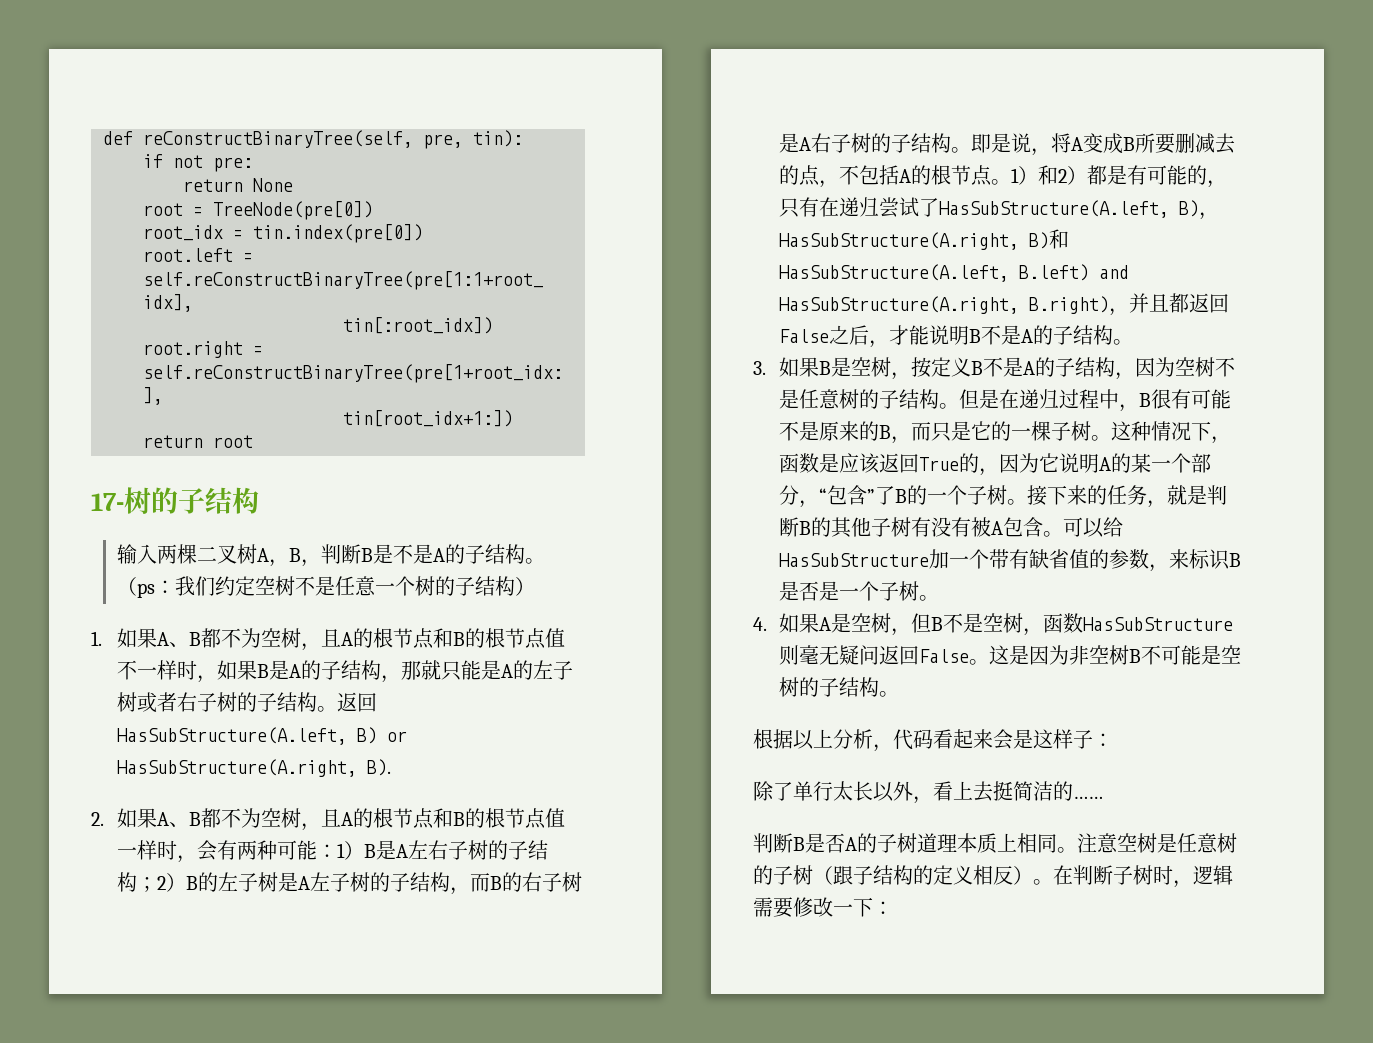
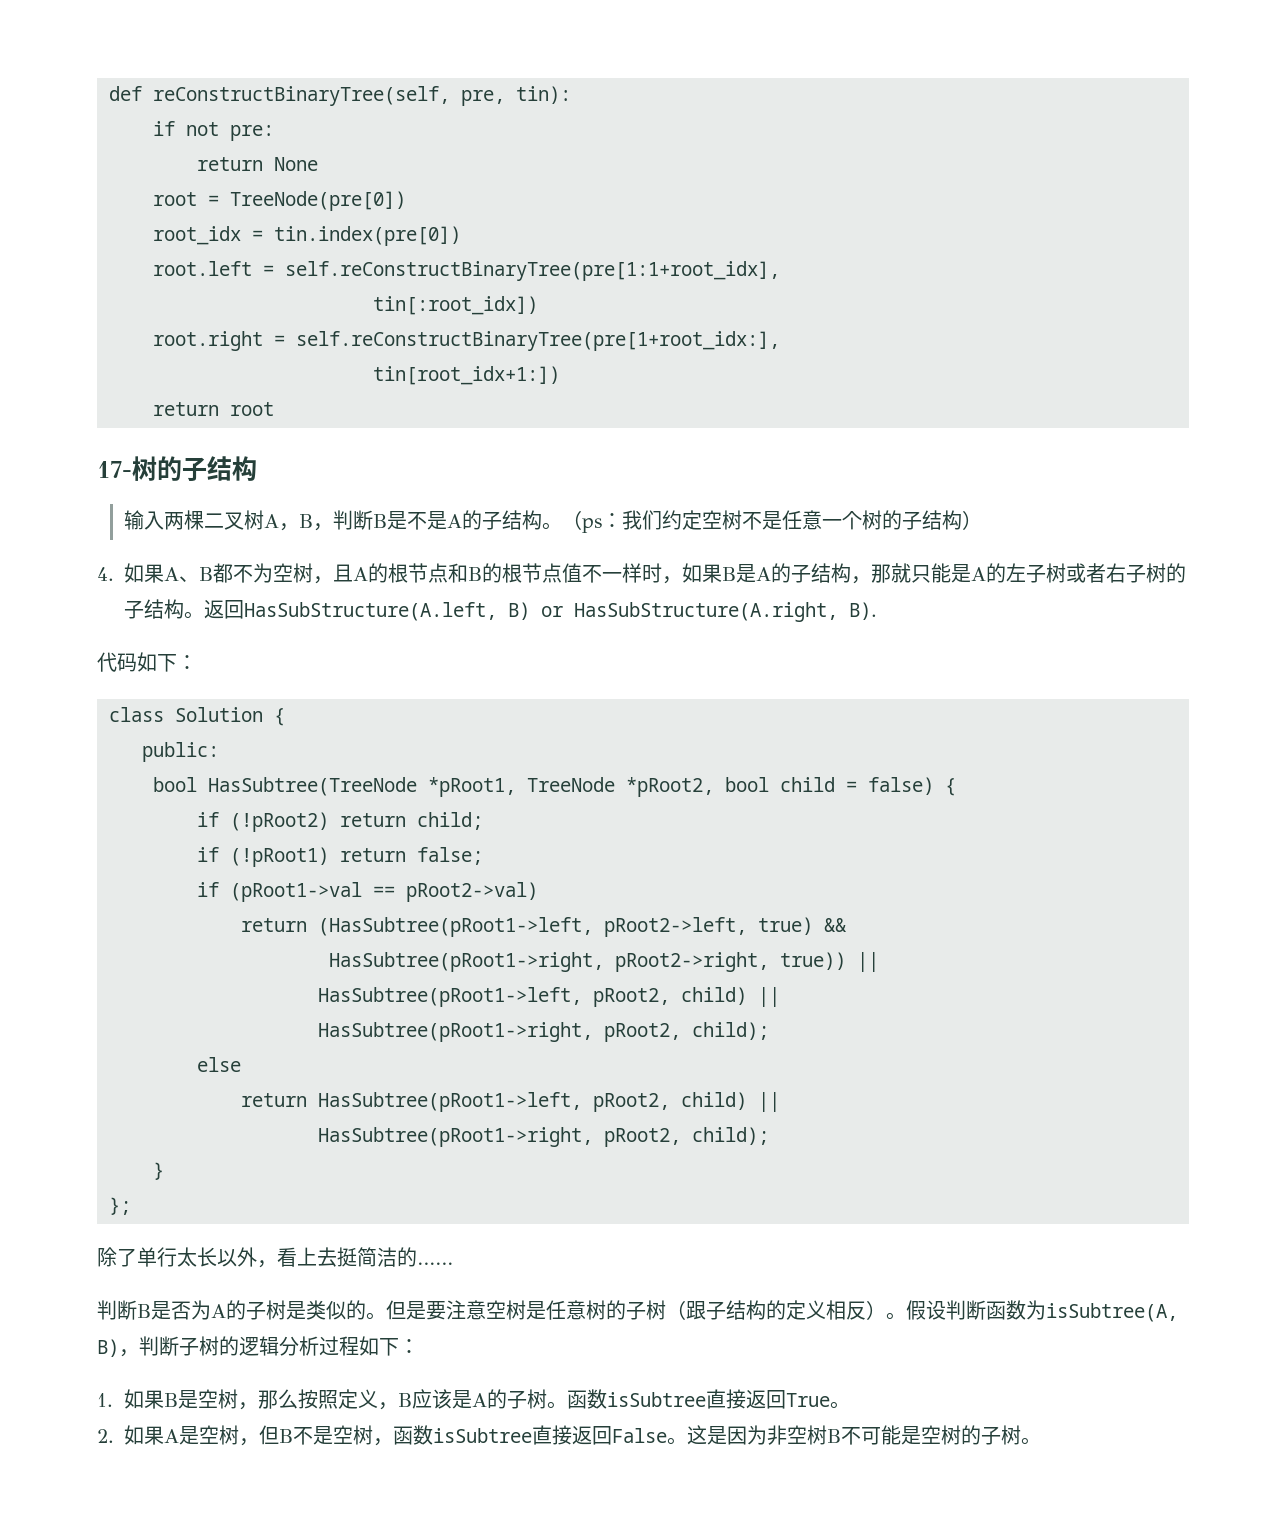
[91,631,102,646] 1. -> [97,567,114,581] 4.
[91,808,566,831] [117,840,549,863] [117,872,583,895] [779,133,1236,156] [779,165,1228,188] [779,197,1220,220] [779,229,1070,250] [779,264,1130,282] [779,293,1230,316] [779,325,1134,348] [753,357,1236,380] [779,389,1232,412] [779,421,1232,444] [779,453,1212,476] [779,485,1228,508] [779,517,1124,538] [779,549,1242,572] [779,581,940,601] [753,613,1234,636] [779,645,1242,665] [779,677,900,697] [753,729,1113,752] 2.如果A、B都不为空树，且A的根节点和B的根节点值一样时，会有两种可能：1）B是A左右子树的子结构；2）B的左子树是A左子树的子结构，而B的右子树是A右子树的子结构。即是说，将A变成B所要删减去的点，不包括A的根节点。1）和2）都是有可能的，只有在递归尝试了HasSubStructure(A.left, B)，HasSubStructure(A.right, B)和HasSubStructure(A.left, B.left) and HasSubStructure(A.right, B.right)，并且都返回False之后，才能说明B不是A的子结构。 // 3.如果B是空树，按定义B不是A的子结构，因为空树不是任意树的子结构。但是在递归过程中，B很有可能不是原来的B，而只是它的一棵子树。这种情况下，函数是应该返回True的，因为它说明A的某一个部分，“包含”了B的一个子树。接下来的任务，就是判断B的其他子树有没有被A包含。可以给HasSubStructure加一个带有缺省值的参数，来标识B是否是一个子树。 // 4.如果A是空树，但B不是空树，函数HasSubStructure则毫无疑问返回False。这是因为非空树B不可能是空树的子结构。 // 根据以上分析，代码看起来会是这样子： -> [97,652,197,672] [109,707,285,726] [142,742,219,762] [153,777,956,797] [197,812,483,832] [197,847,483,867] [197,882,538,902] [241,917,847,937] [329,952,879,972] [318,987,780,1007] [318,1022,769,1042] [197,1057,241,1072] [241,1092,780,1112] [318,1127,769,1147] [153,1162,164,1180] [109,1197,131,1215] 代码如下： // class Solution { // public: // bool HasSubtree(TreeNode *pRoot1, TreeNode *pRoot2, bool child = false) { // if (!pRoot2) return child; // if (!pRoot1) return false; // if (pRoot1->val == pRoot2->val) // return (HasSubtree(pRoot1->left, pRoot2->left, true) && // HasSubtree(pRoot1->right, pRoot2->right, true)) || // HasSubtree(pRoot1->left, pRoot2, child) || // HasSubtree(pRoot1->right, pRoot2, child); // else // return HasSubtree(pRoot1->left, pRoot2, child) || // HasSubtree(pRoot1->right, pRoot2, child); // } // };
[845,833,1077,853] A的子树道理本质上相同。 -> [191,1300,446,1320] 为A的子树是类似的。但是要
[1053,865,1233,888] [753,897,893,918] 在判断子树时，逻辑需要修改一下： -> [906,1300,1178,1322] [97,1336,419,1357] [97,1389,850,1410] [97,1425,1041,1446] 假设判断函数为isSubtree(A, B)，判断子树的逻辑分析过程如下： // 1.如果B是空树，那么按照定义，B应该是A的子树。函数isSubtree直接返回True。 // 2.如果A是空树，但B不是空树，函数isSubtree直接返回False。这是因为非空树B不可能是空树的子树。

